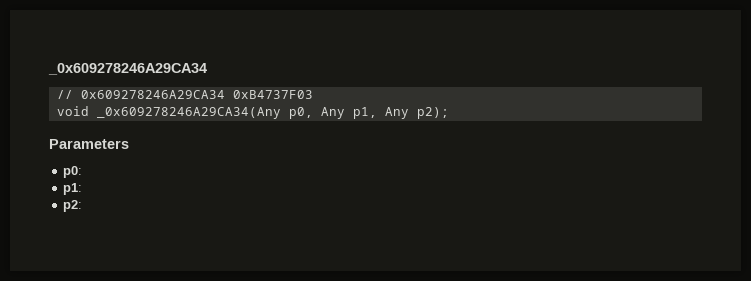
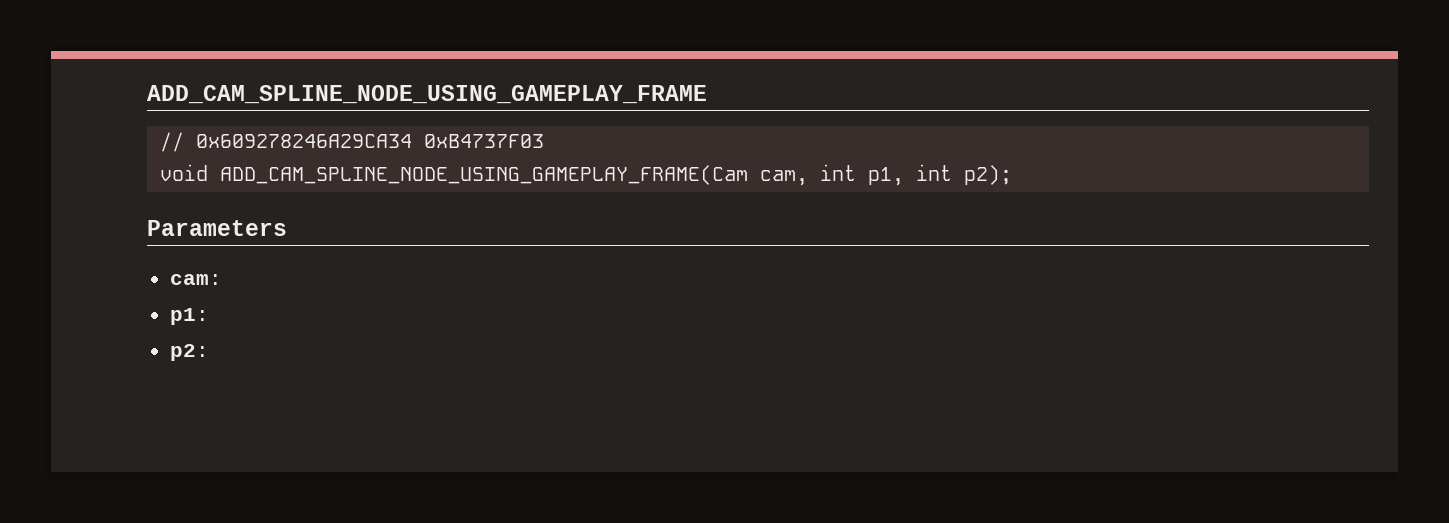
[48,63,207,75] _0x609278246A29CA34 -> [147,85,707,104] ADD_CAM_SPLINE_NODE_USING_GAMEPLAY_FRAME
[96,107,409,119] _0x609278246A29CA34(Any p0, Any p1, Any -> [219,164,952,186] ADD_CAM_SPLINE_NODE_USING_GAMEPLAY_FRAME(Cam cam, int p1, int
[63,166,83,178] p0: -> [170,274,223,285] cam:

